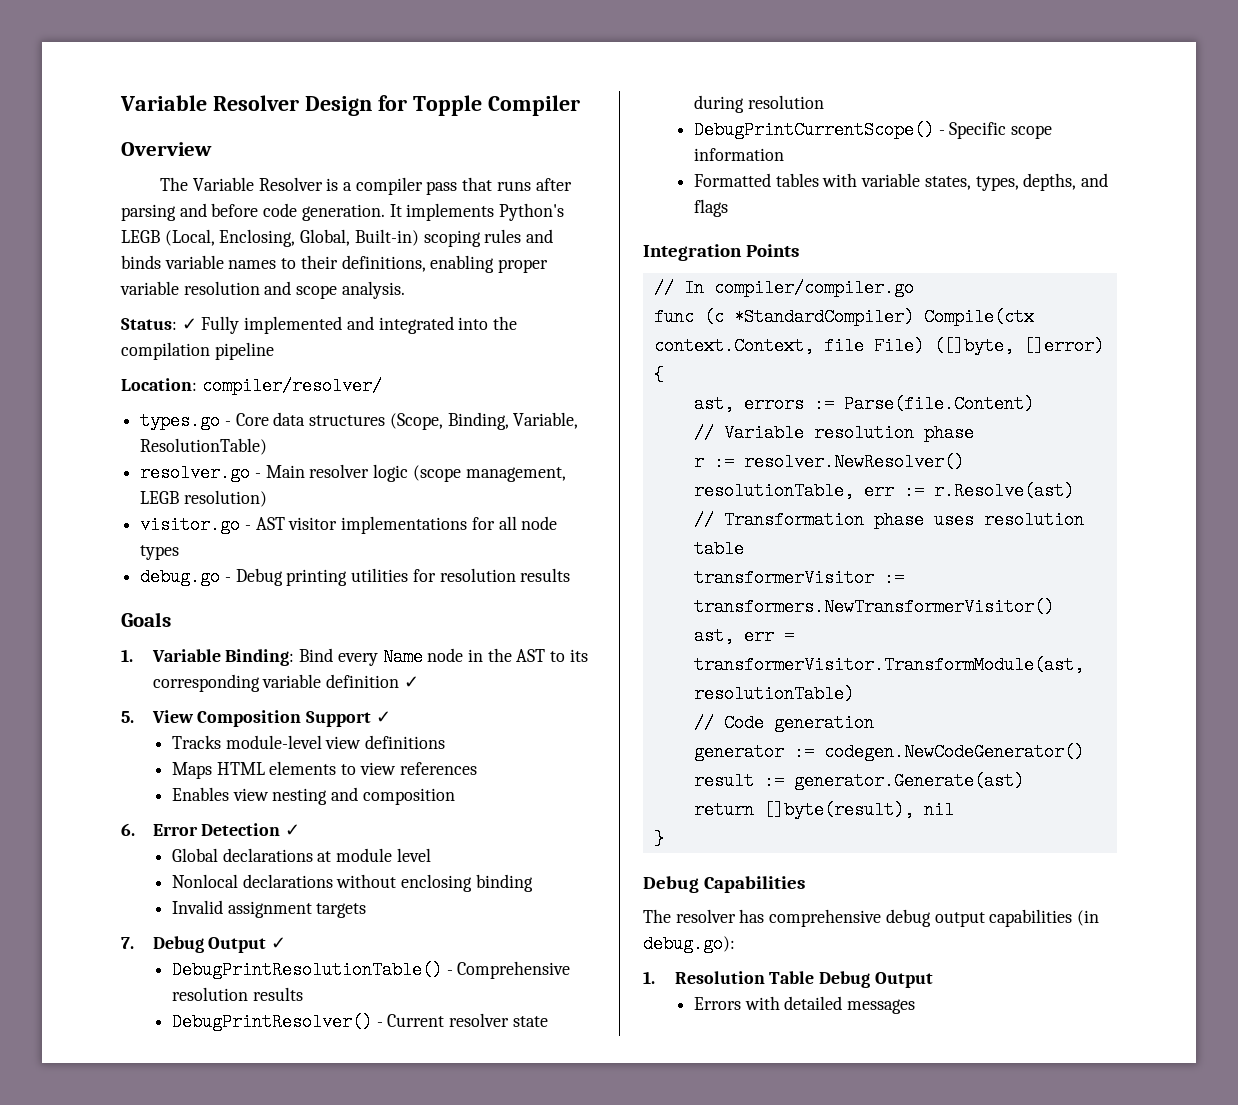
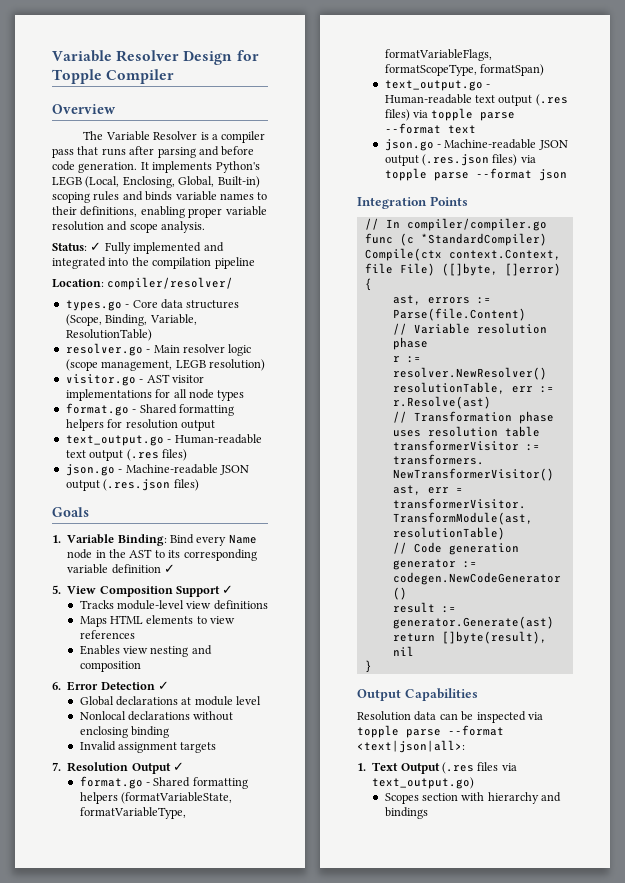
[140,568,571,586] debug.go - Debug printing utilities for resolution results -> [65,403,234,416] [65,419,215,431] [65,434,262,446] [65,449,187,461] [65,464,249,476] [65,479,199,491] format.go - Shared formatting helpers for resolution output // text_output.go - Human-readable text output (.res files) // json.go - Machine-readable JSON output (.res.json files)
[152,936,204,953] Debug -> [67,762,129,772] Resolution
[171,961,571,979] [171,987,303,1001] [171,1013,548,1031] [693,95,824,113] [693,121,1053,139] [693,148,784,161] [693,173,1109,191] [693,199,728,217] DebugPrintResolutionTable() - Comprehensive resolution results // DebugPrintResolver() - Current resolver state during resolution // DebugPrintCurrentScope() - Specific scope information // Formatted tables with variable states, types, depths, and flags -> [79,776,248,789] [79,792,233,804] [79,807,186,819] [384,49,492,61] [384,64,545,76] [384,80,491,91] [384,94,568,106] [384,108,516,121] [384,123,476,134] [384,139,568,151] [384,154,536,166] [384,168,567,181] format.go - Shared formatting helpers (formatVariableState, formatVariableType, formatVariableFlags, formatScopeType, formatSpan) // text_output.go - Human-readable text output (.res files) via topple parse --format text // json.go - Machine-readable JSON output (.res.json files) via topple parse --format json
[643,876,699,893] Debug -> [357,689,401,701] Output
[643,909,1100,927] [643,935,735,953] [643,971,933,988] [693,996,916,1014] The resolver has comprehensive debug output capabilities (in debug.go): // 1. Resolution Table Debug Output // Errors with detailed messages -> [357,711,543,723] [357,725,504,738] [357,740,465,753] [357,762,517,774] [372,777,475,789] [384,792,562,804] [384,807,428,819] Resolution data can be inspected via topple parse --format <text|json|all>: // 1. Text Output (.res files via text_output.go) // Scopes section with hierarchy and bindings

